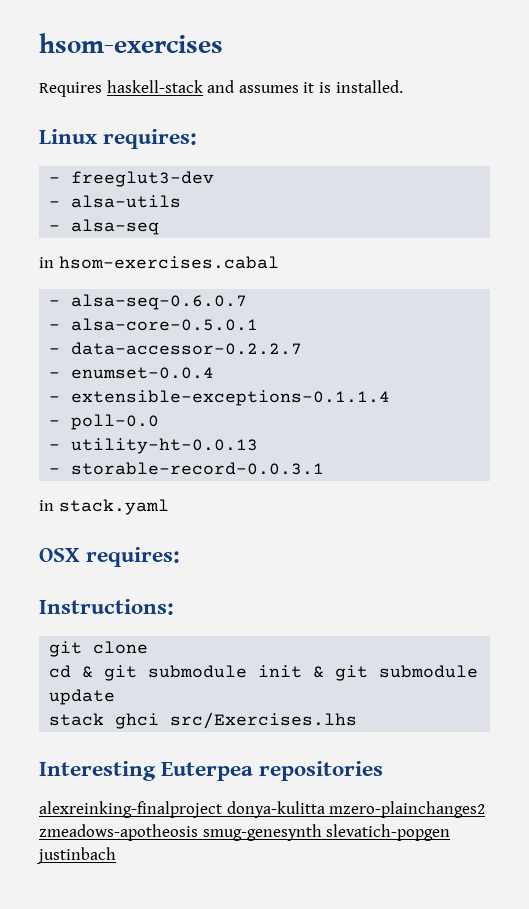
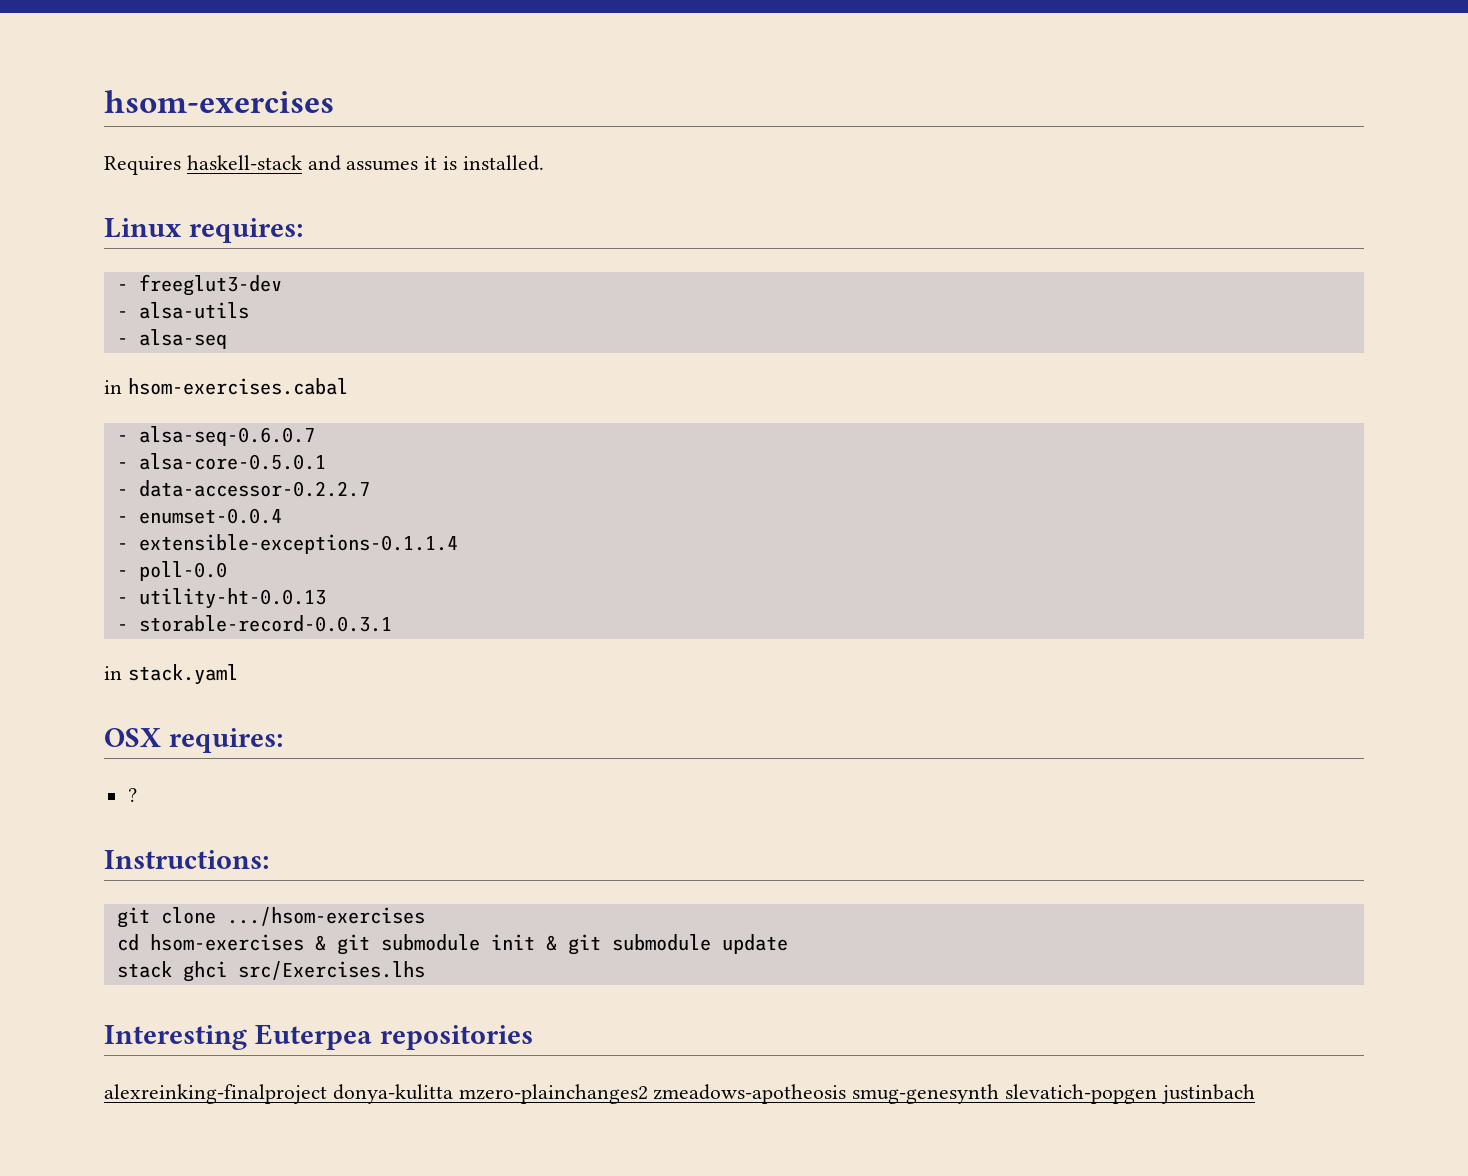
(181, 557) none -> [127,788,137,802] // ?
(149, 647) none -> [226,907,425,926] .../hsom-exercises
(72, 671) none -> [149,934,304,951] hsom-exercises

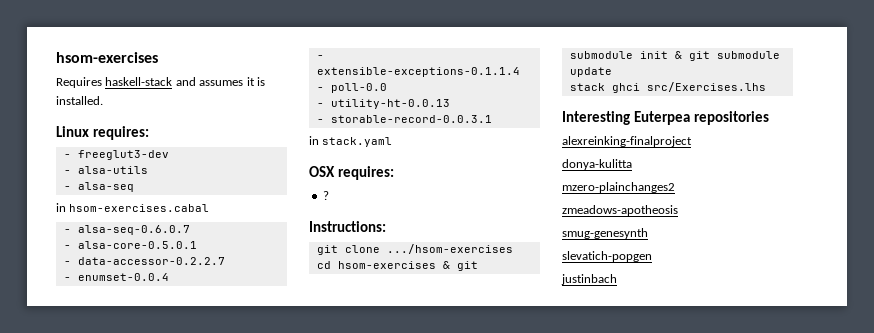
(327, 1094) none -> (692, 141) //
(453, 1094) none -> (632, 164) //
(648, 1094) none -> (675, 187) //
(847, 1094) none -> (678, 210) //
(1000, 1094) none -> (648, 233) //
(1158, 1094) none -> (652, 256) //

